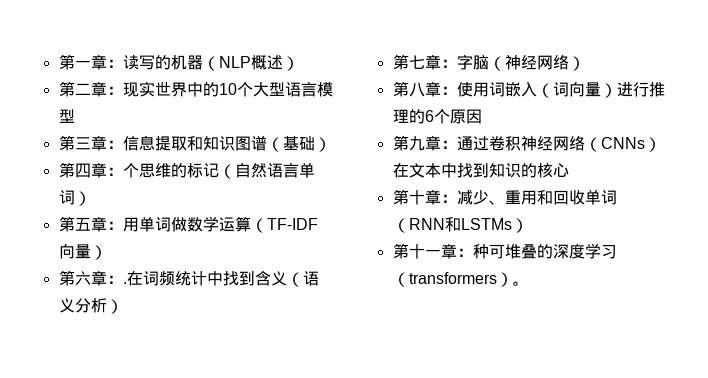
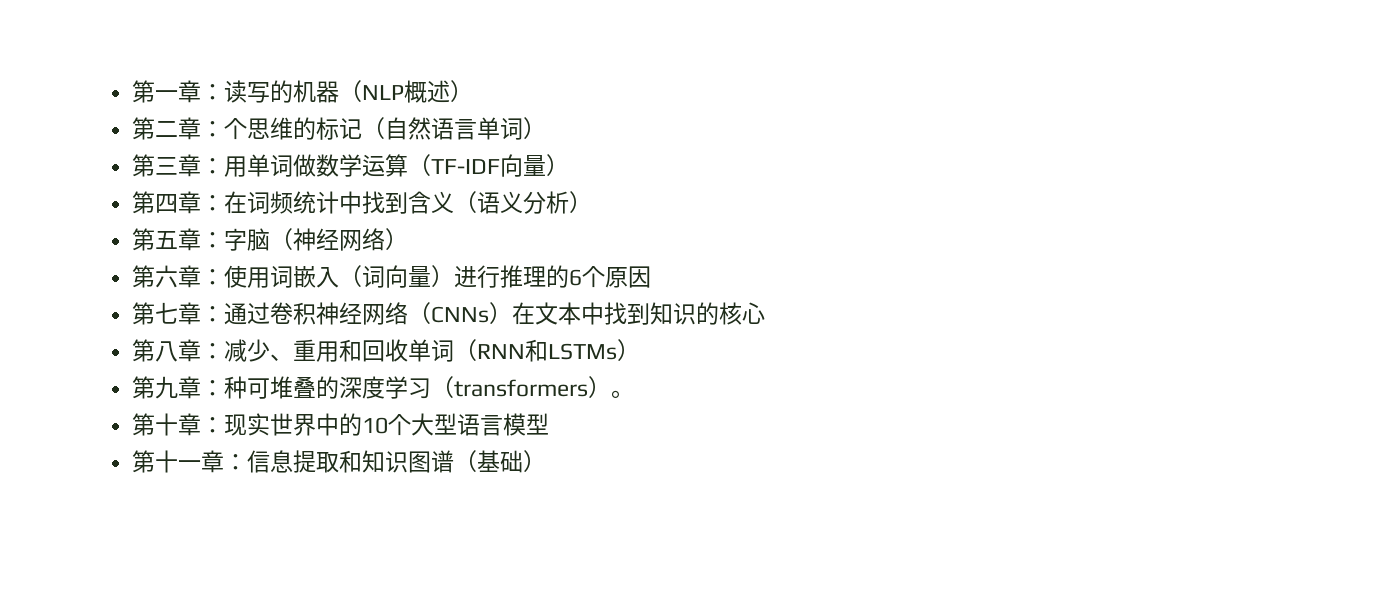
[122,81,333,97] [58,109,75,123] [58,135,331,152] [58,162,123,178] 现实世界中的10个大型语言模型 // 第三章：信息提取和知识图谱（基础） // 第四章： -> (225, 129) none
[74,217,91,231] 五 -> [155,157,179,175] 三
[74,271,127,286] 六章：. -> [155,191,225,214] 四章：
[408,55,425,69] 七 -> [155,231,179,249] 五
[408,82,425,97] 八 -> [155,265,179,288] 六
[408,136,425,151] 九 -> [155,302,179,324] 七
[408,190,425,205] 十 -> [155,341,179,362] 八
[408,244,441,259] 十一 -> [155,376,179,399] 九
(529, 283) none -> [132,413,550,436] [132,450,547,473] // 第十章：现实世界中的10个大型语言模型 // 第十一章：信息提取和知识图谱（基础）

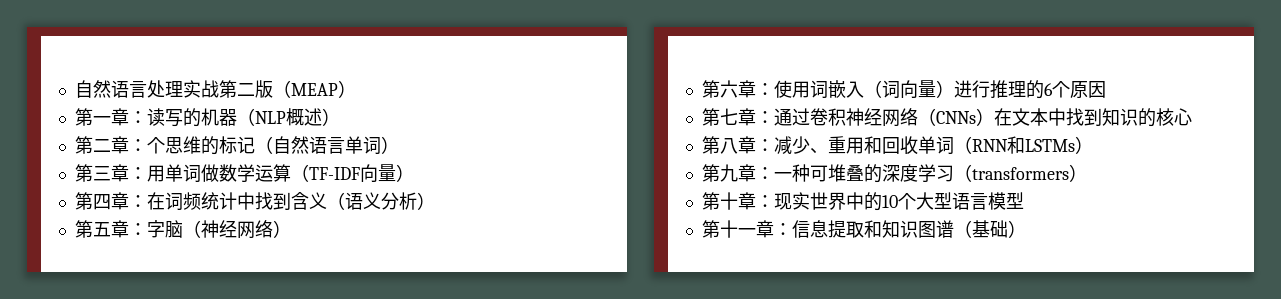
(132, 91) none -> [74,80,356,98] 自然语言处理实战第二版（MEAP） //
(225, 388) none -> [773,172,792,180] 一
[611,390,635,398] 。 -> (1087, 173) none

